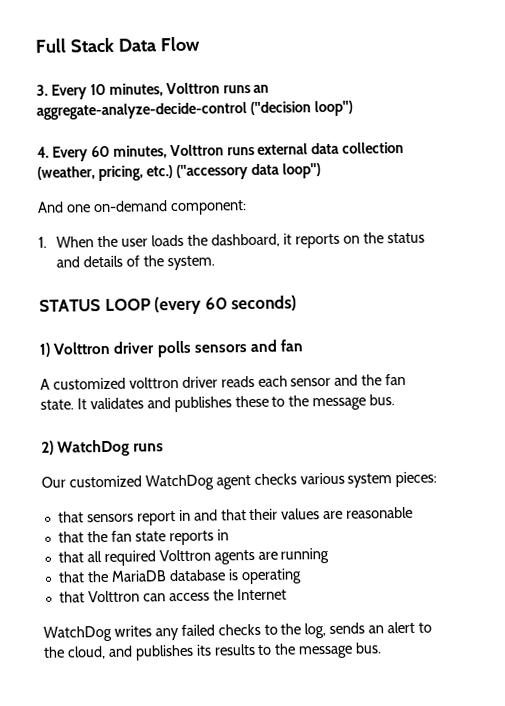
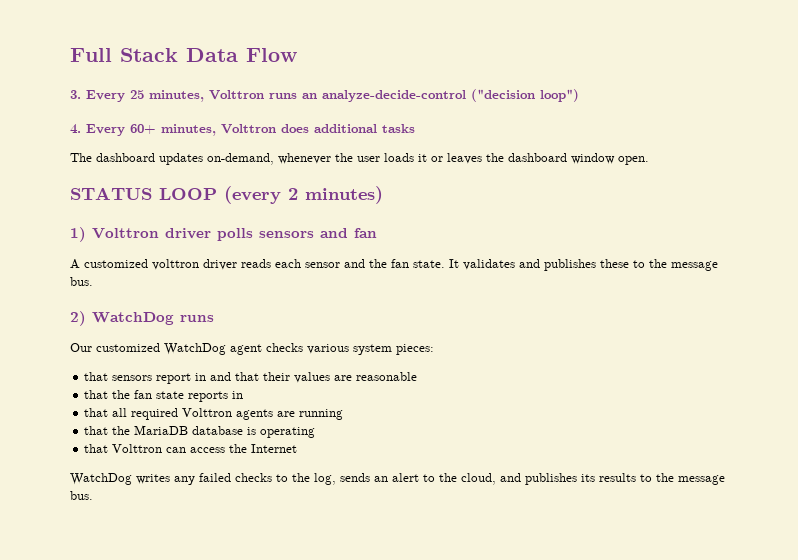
[89,83,106,96] 10 -> [130,90,144,99] 25
[36,102,247,120] aggregate-analyze-decide-control -> [322,90,466,102] analyze-decide-control
[90,141,405,159] [37,163,321,182] [37,200,247,216] [38,232,425,249] [56,255,216,271] 60 minutes, Volttron runs external data collection (weather, pricing, etc.) ("accessory data loop") // And one on-demand component: // 1. When the user loads the dashboard, it reports on the status and details of the system. -> [130,124,415,136] [70,153,649,165] 60+ minutes, Volttron does additional tasks // The dashboard updates on-demand, whenever the user loads it or leaves the dashboard window open.
[204,295,298,312] 60 seconds) -> [288,186,383,204] 2 minutes)

